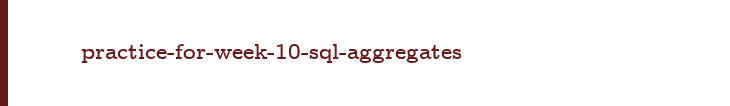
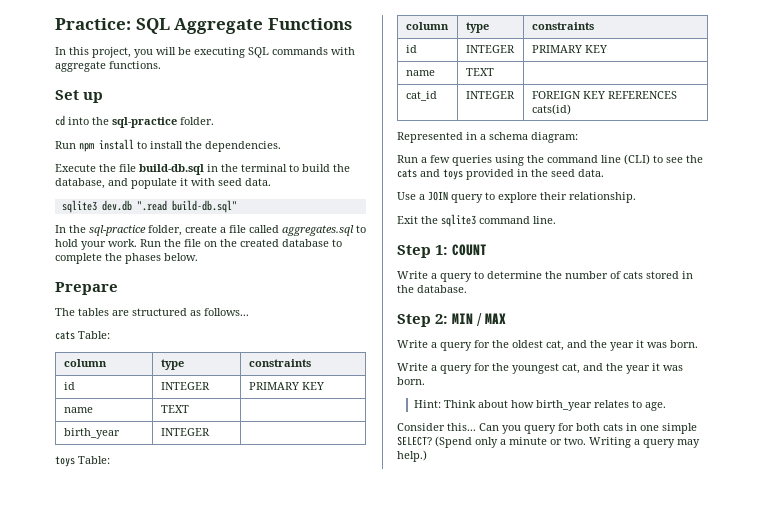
[81,44,462,63] practice-for-week-10-sql-aggregates -> [55,18,352,34] [55,47,355,58] [55,61,161,72] [55,90,104,103] [55,115,214,128] [55,139,281,152] [55,164,350,175] [55,178,271,189] [61,200,237,213] [55,225,366,236] [55,239,342,250] [55,253,198,264] [55,282,118,295] [55,308,249,316] [55,331,110,340] [63,359,107,367] [160,359,184,370] [248,359,311,367] [63,382,75,390] [160,382,210,390] [248,382,324,390] [63,407,93,413] [160,405,189,413] [63,428,120,439] [160,428,210,436] [55,456,110,467] [405,22,449,30] [465,22,489,33] [531,22,594,30] [405,45,417,53] [465,45,515,53] [531,45,607,53] [405,70,435,76] [465,68,494,76] [405,91,437,101] [465,91,515,99] [531,91,677,99] [531,104,571,115] [397,132,578,143] [397,154,703,166] [397,169,604,180] [397,191,636,203] [397,214,556,227] [397,244,488,258] [397,271,693,282] [397,285,467,293] [397,313,507,327] [397,340,698,351] [397,363,683,374] [397,377,425,385] [413,400,666,411] [397,423,697,434] [397,436,700,448] [397,450,427,462] Practice: SQL Aggregate Functions // In this project, you will be executing SQL commands with aggregate functions. // Set up // cd into the sql-practice folder. // Run npm install to install the dependencies. // Execute the file build-db.sql in the terminal to build the database, and populate it with seed data. // sqlite3 dev.db ".read build-db.sql" // In the sql-practice folder, create a file called aggregates.sql to hold your work. Run the file on the created database to complete the phases below. // Prepare // The tables are structured as follows... // cats Table: // column | type | constraints // id | INTEGER | PRIMARY KEY // name | TEXT | // birth_year | INTEGER | // toys Table: // column | type | constraints // id | INTEGER | PRIMARY KEY // name | TEXT | // cat_id | INTEGER | FOREIGN KEY REFERENCES cats(id) // Represented in a schema diagram: // Run a few queries using the command line (CLI) to see the cats and toys provided in the seed data. // Use a JOIN query to explore their relationship. // Exit the sqlite3 command line. // Step 1: COUNT // Write a query to determine the number of cats stored in the database. // Step 2: MIN / MAX // Write a query for the oldest cat, and the year it was born. // Write a query for the youngest cat, and the year it was born. // Hint: Think about how birth_year relates to age. // Consider this... Can you query for both cats in one simple SELECT? (Spend only a minute or two. Writing a query may help.)

